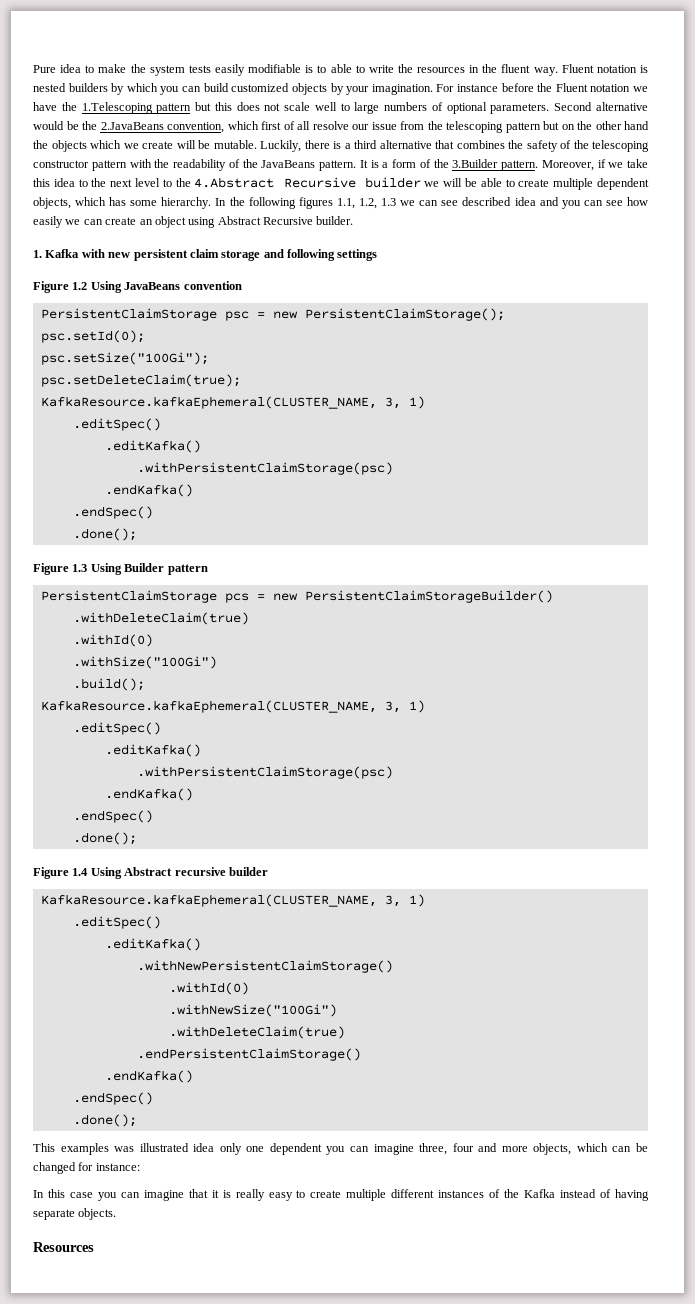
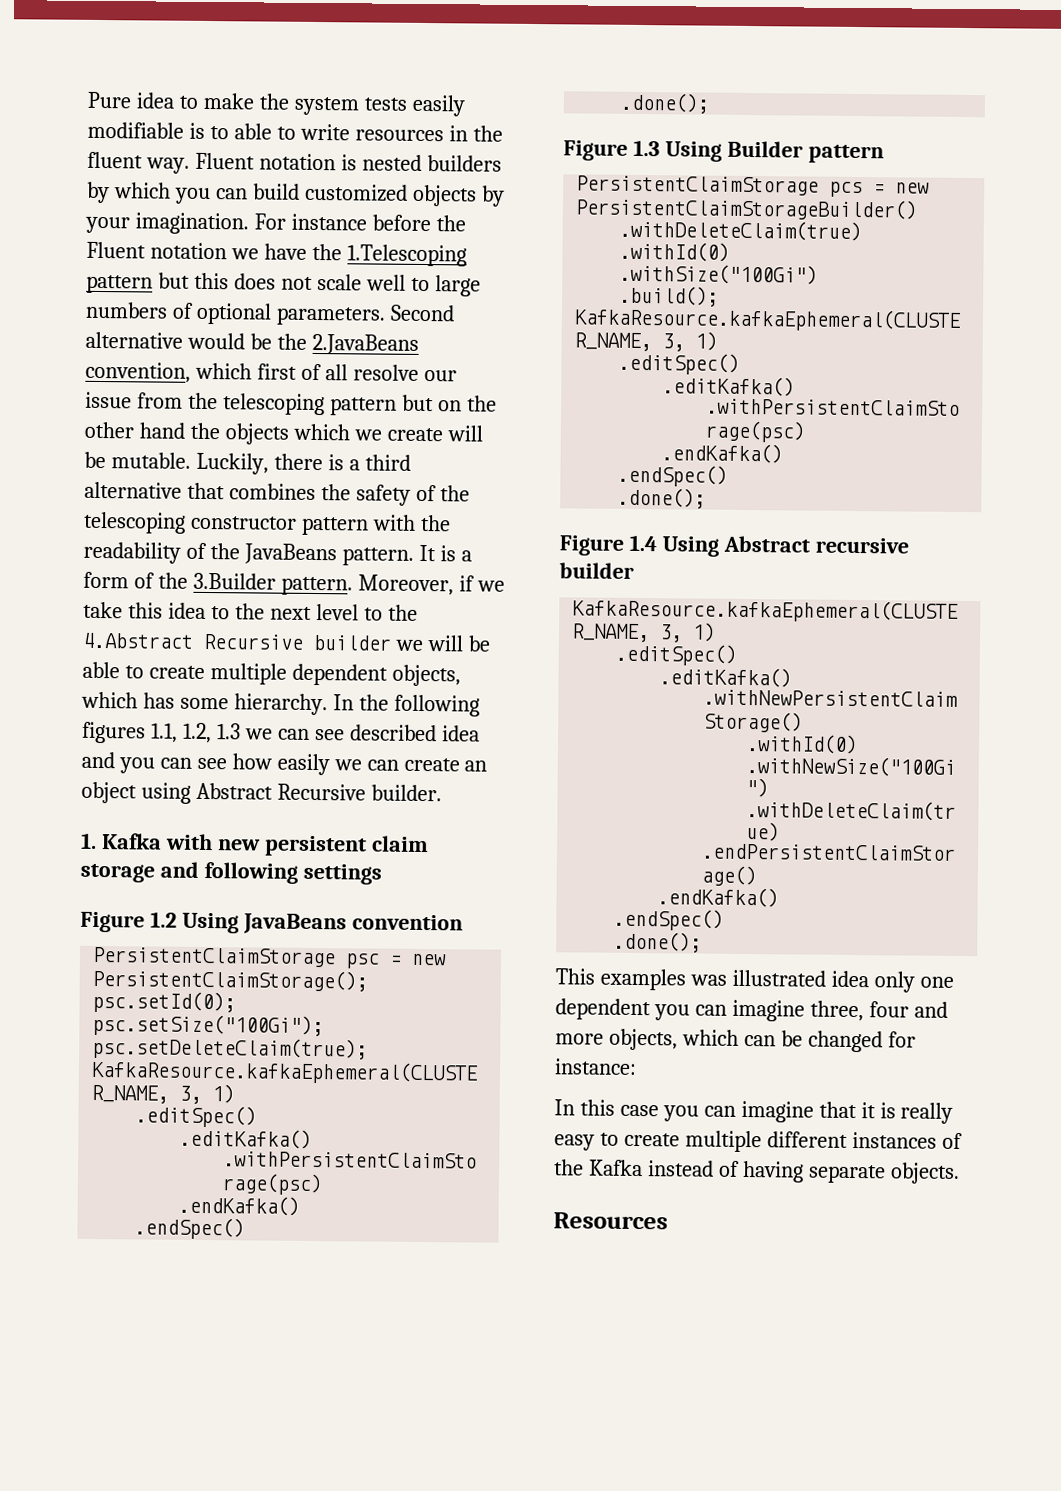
[397,64,413,73] the -> (350, 132) none

